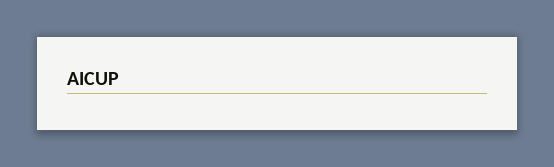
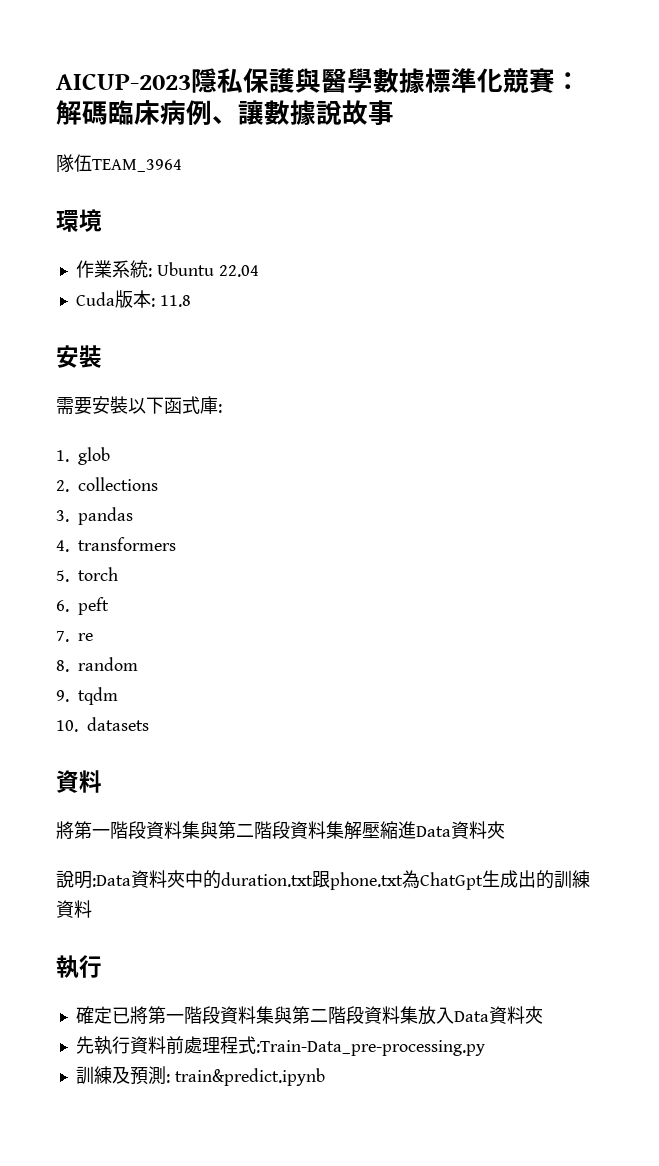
[67,72,119,85] AICUP -> [56,68,581,93] [56,100,394,125] [56,154,182,173] [56,209,102,232] [75,260,259,278] [75,290,191,308] [56,345,102,368] [56,396,222,415] [56,447,110,465] [56,477,158,492] [56,507,133,525] [56,537,176,552] [56,567,118,582] [56,597,109,615] [56,631,93,642] [56,657,138,672] [56,687,118,705] [56,717,149,732] [56,770,102,793] [56,821,505,840] [56,870,590,890] [56,900,92,918] [56,955,102,979] [75,1006,543,1025] [75,1036,485,1056] [75,1066,325,1086] AICUP-2023隱私保護與醫學數據標準化競賽：解碼臨床病例、讓數據說故事 // 隊伍TEAM_3964 // 環境 // 作業系統: Ubuntu 22.04 // Cuda版本: 11.8 // 安裝 // 需要安裝以下函式庫: // 1. glob // 2. collections // 3. pandas // 4. transformers // 5. torch // 6. peft // 7. re // 8. random // 9. tqdm // 10. datasets // 資料 // 將第一階段資料集與第二階段資料集解壓縮進Data資料夾 // 說明:Data資料夾中的duration.txt跟phone.txt為ChatGpt生成出的訓練資料 // 執行 // 確定已將第一階段資料集與第二階段資料集放入Data資料夾 // 先執行資料前處理程式:Train-Data_pre-processing.py // 訓練及預測: train&predict.ipynb

